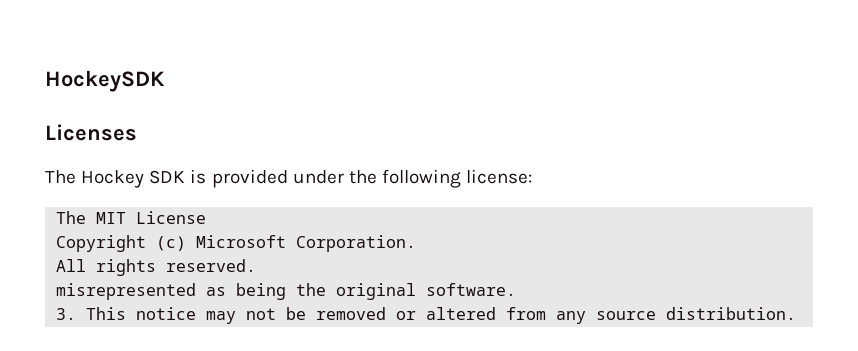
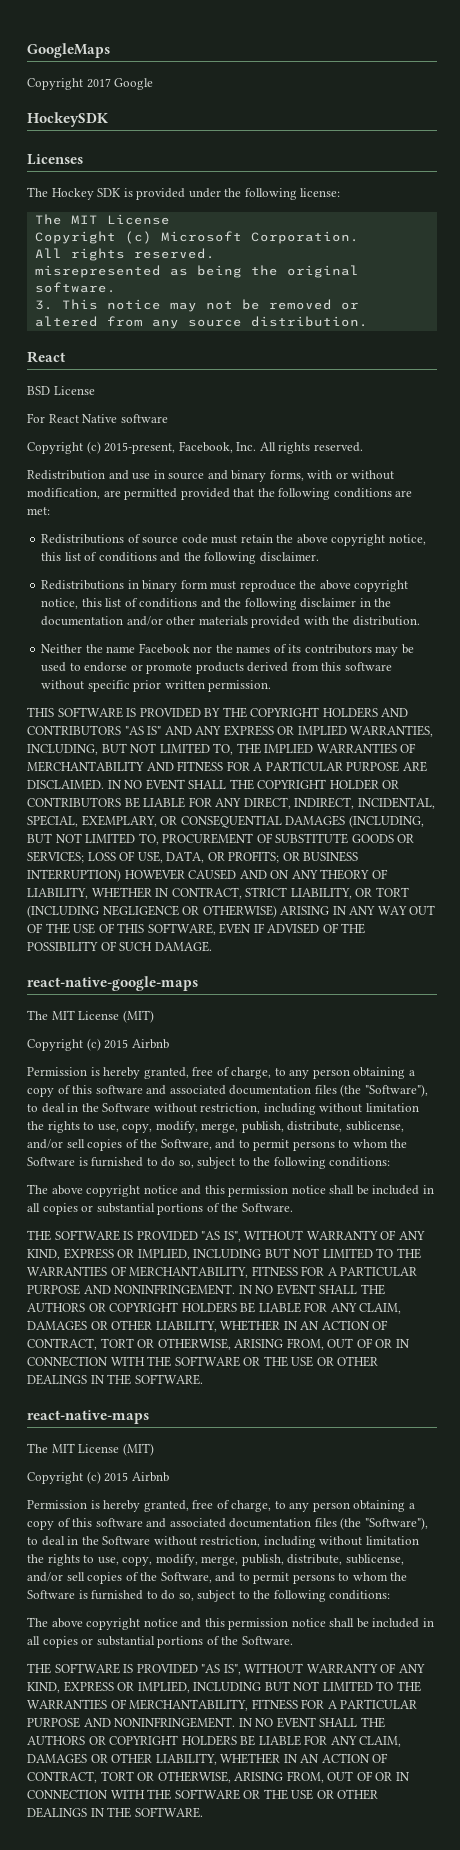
(45, 81) none -> [27,43,110,58] [27,78,154,90] GoogleMaps // Copyright 2017 Google //
(797, 313) none -> [27,351,66,363] [27,386,95,395] [27,413,168,423] [27,441,363,454] [27,470,395,482] [27,488,413,500] [27,507,50,515] [41,534,426,546] [41,552,319,564] [41,580,409,592] [41,598,392,610] [41,616,420,628] [41,643,414,656] [41,662,392,674] [41,680,272,692] [27,707,409,718] [27,725,434,737] [27,743,417,755] [27,761,427,772] [27,779,400,790] [27,797,435,809] [27,815,424,828] [27,833,415,845] [27,851,359,863] [27,869,388,882] [27,887,409,899] [27,905,436,918] [27,923,366,935] [27,941,212,952] [27,976,198,991] [27,1010,154,1023] [27,1038,169,1051] [27,1067,415,1079] [27,1084,428,1097] [27,1103,419,1115] [27,1121,404,1133] [27,1139,408,1151] [27,1157,391,1169] [27,1184,434,1197] [27,1203,293,1215] [27,1230,425,1242] [27,1248,421,1260] [27,1266,418,1278] [27,1284,385,1295] [27,1302,402,1314] [27,1320,389,1332] [27,1338,410,1350] [27,1356,379,1367] [27,1374,203,1385] [27,1410,149,1424] [27,1443,154,1456] [27,1471,169,1484] [27,1500,415,1512] [27,1517,428,1530] [27,1536,419,1548] [27,1554,404,1566] [27,1572,408,1584] [27,1590,391,1602] [27,1617,434,1630] [27,1636,293,1648] [27,1663,425,1675] [27,1681,421,1693] [27,1699,418,1711] [27,1717,385,1728] [27,1735,402,1747] [27,1753,389,1765] [27,1771,410,1783] [27,1789,379,1800] [27,1807,203,1818] // React // BSD License // For React Native software // Copyright (c) 2015-present, Facebook, Inc. All rights reserved. // Redistribution and use in source and binary forms, with or without modification, are permitted provided that the following conditions are met: // Redistributions of source code must retain the above copyright notice, this list of conditions and the following disclaimer. // Redistributions in binary form must reproduce the above copyright notice, this list of conditions and the following disclaimer in the documentation and/or other materials provided with the distribution. // Neither the name Facebook nor the names of its contributors may be used to endorse or promote products derived from this software without specific prior written permission. // THIS SOFTWARE IS PROVIDED BY THE COPYRIGHT HOLDERS AND CONTRIBUTORS "AS IS" AND ANY EXPRESS OR IMPLIED WARRANTIES, INCLUDING, BUT NOT LIMITED TO, THE IMPLIED WARRANTIES OF MERCHANTABILITY AND FITNESS FOR A PARTICULAR PURPOSE ARE DISCLAIMED. IN NO EVENT SHALL THE COPYRIGHT HOLDER OR CONTRIBUTORS BE LIABLE FOR ANY DIRECT, INDIRECT, INCIDENTAL, SPECIAL, EXEMPLARY, OR CONSEQUENTIAL DAMAGES (INCLUDING, BUT NOT LIMITED TO, PROCUREMENT OF SUBSTITUTE GOODS OR SERVICES; LOSS OF USE, DATA, OR PROFITS; OR BUSINESS INTERRUPTION) HOWEVER CAUSED AND ON ANY THEORY OF LIABILITY, WHETHER IN CONTRACT, STRICT LIABILITY, OR TORT (INCLUDING NEGLIGENCE OR OTHERWISE) ARISING IN ANY WAY OUT OF THE USE OF THIS SOFTWARE, EVEN IF ADVISED OF THE POSSIBILITY OF SUCH DAMAGE. // react-native-google-maps // The MIT License (MIT) // Copyright (c) 2015 Airbnb // Permission is hereby granted, free of charge, to any person obtaining a copy of this software and associated documentation files (the "Software"), to deal in the Software without restriction, including without limitation the rights to use, copy, modify, merge, publish, distribute, sublicense, and/or sell copies of the Software, and to permit persons to whom the Software is furnished to do so, subject to the following conditions: // The above copyright notice and this permission notice shall be included in all copies or substantial portions of the Software. // THE SOFTWARE IS PROVIDED "AS IS", WITHOUT WARRANTY OF ANY KIND, EXPRESS OR IMPLIED, INCLUDING BUT NOT LIMITED TO THE WARRANTIES OF MERCHANTABILITY, FITNESS FOR A PARTICULAR PURPOSE AND NONINFRINGEMENT. IN NO EVENT SHALL THE AUTHORS OR COPYRIGHT HOLDERS BE LIABLE FOR ANY CLAIM, DAMAGES OR OTHER LIABILITY, WHETHER IN AN ACTION OF CONTRACT, TORT OR OTHERWISE, ARISING FROM, OUT OF OR IN CONNECTION WITH THE SOFTWARE OR THE USE OR OTHER DEALINGS IN THE SOFTWARE. // react-native-maps // The MIT License (MIT) // Copyright (c) 2015 Airbnb // Permission is hereby granted, free of charge, to any person obtaining a copy of this software and associated documentation files (the "Software"), to deal in the Software without restriction, including without limitation the rights to use, copy, modify, merge, publish, distribute, sublicense, and/or sell copies of the Software, and to permit persons to whom the Software is furnished to do so, subject to the following conditions: // The above copyright notice and this permission notice shall be included in all copies or substantial portions of the Software. // THE SOFTWARE IS PROVIDED "AS IS", WITHOUT WARRANTY OF ANY KIND, EXPRESS OR IMPLIED, INCLUDING BUT NOT LIMITED TO THE WARRANTIES OF MERCHANTABILITY, FITNESS FOR A PARTICULAR PURPOSE AND NONINFRINGEMENT. IN NO EVENT SHALL THE AUTHORS OR COPYRIGHT HOLDERS BE LIABLE FOR ANY CLAIM, DAMAGES OR OTHER LIABILITY, WHETHER IN AN ACTION OF CONTRACT, TORT OR OTHERWISE, ARISING FROM, OUT OF OR IN CONNECTION WITH THE SOFTWARE OR THE USE OR OTHER DEALINGS IN THE SOFTWARE.

